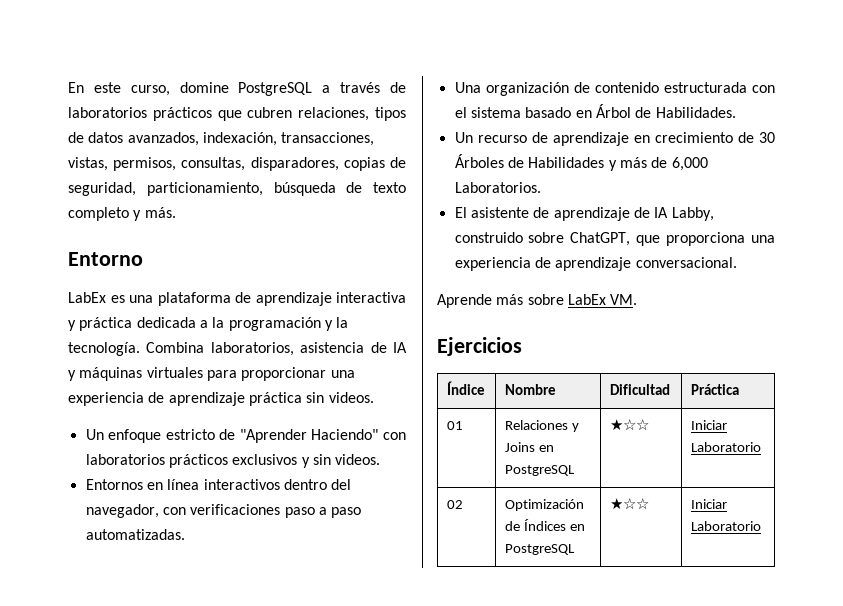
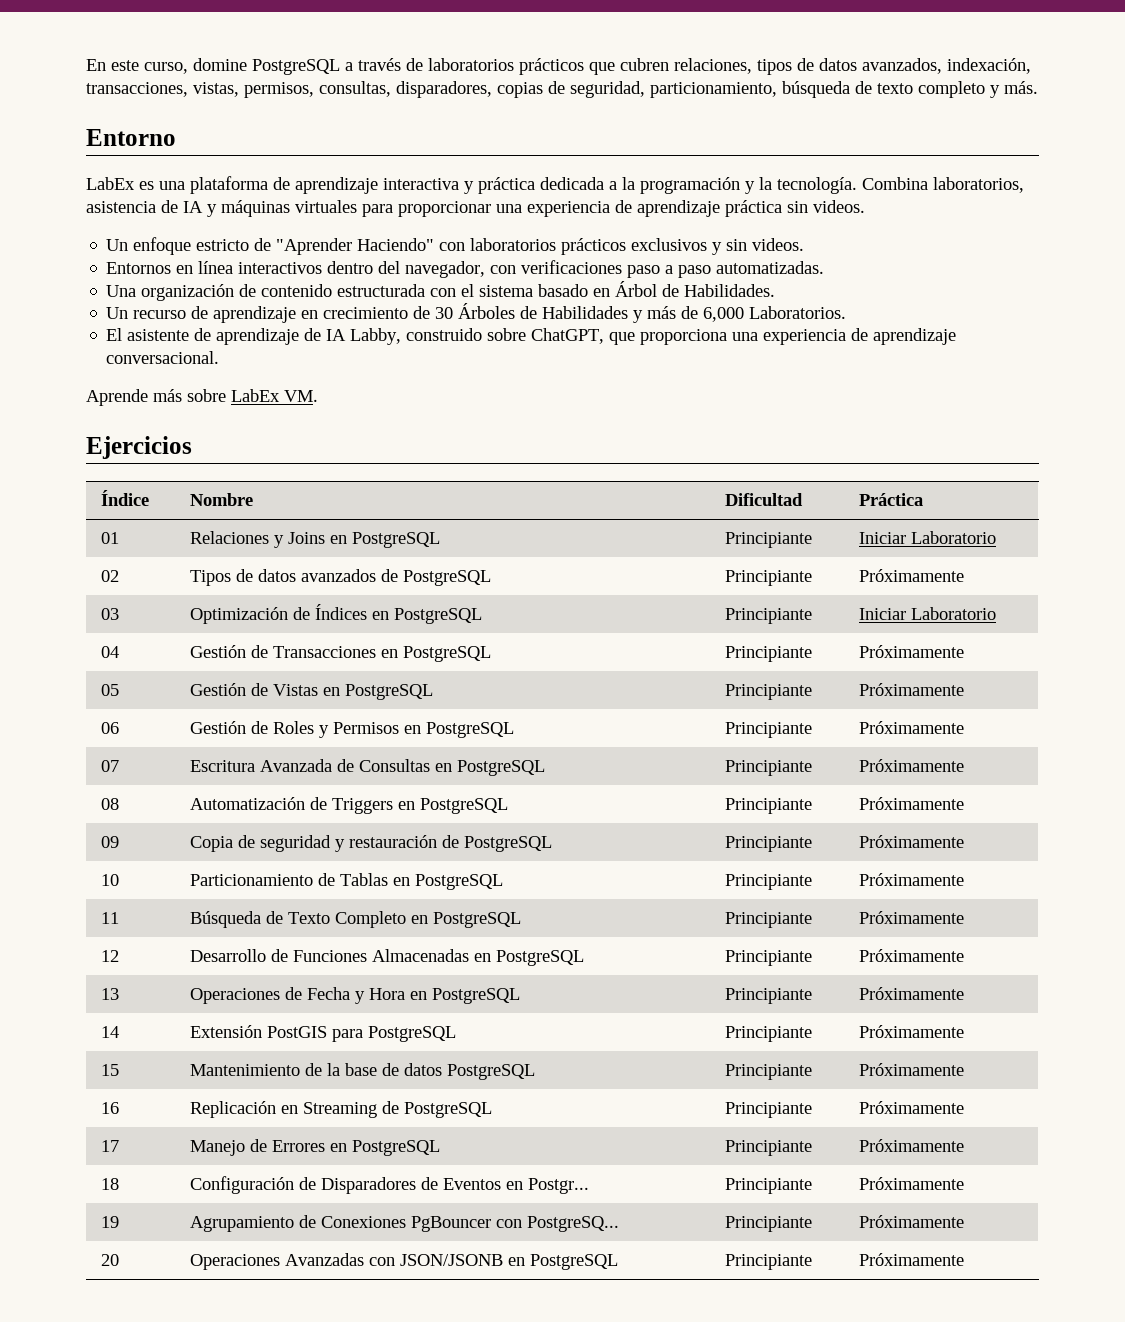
[609,419,649,431] ★☆☆ -> [724,532,812,548] Principiante
(463, 504) none -> [189,569,491,586] [724,570,812,586] [858,569,964,582] [100,608,119,620] | Tipos de datos avanzados de PostgreSQL | Principiante | Próximamente // 03
[609,498,649,510] [690,499,727,509] [690,521,761,531] ★☆☆ | Iniciar Laboratorio -> [724,608,812,624] [858,607,996,620] [100,646,119,658] [189,645,491,662] [724,646,812,662] [858,645,964,658] [100,684,119,696] [189,683,433,700] [724,684,812,700] [858,683,964,696] [100,722,119,734] [189,721,514,738] [724,722,812,738] [858,721,964,734] [100,760,119,772] [189,759,545,776] [724,760,812,776] [858,759,964,772] [100,798,119,810] [189,797,508,814] [724,798,812,814] [858,797,964,810] [100,836,119,848] [189,835,552,852] [724,836,812,852] [858,835,964,848] [100,874,119,886] [189,873,503,890] [724,874,812,890] [858,873,964,886] [100,912,119,924] [189,911,521,928] [724,912,812,928] [858,911,964,924] [100,950,119,962] [189,949,584,966] [724,950,812,966] [858,949,964,962] [100,988,119,1000] [189,987,520,1004] [724,988,812,1004] [858,987,964,1000] [100,1026,119,1038] [189,1025,456,1042] [724,1026,812,1042] [858,1025,964,1038] [100,1064,119,1076] [189,1063,535,1080] [724,1064,812,1080] [858,1063,964,1076] [100,1102,119,1114] [189,1101,492,1118] [724,1102,812,1118] [858,1101,964,1114] [100,1140,119,1152] [189,1139,440,1156] [724,1140,812,1156] [858,1139,964,1152] [100,1178,119,1190] [189,1176,589,1194] [724,1178,812,1194] [858,1177,964,1190] [100,1216,119,1228] [189,1215,619,1232] [724,1216,812,1232] [858,1215,964,1228] [100,1254,119,1266] [189,1253,618,1270] [724,1254,812,1270] [858,1253,964,1266] Principiante | Iniciar Laboratorio // 04 | Gestión de Transacciones en PostgreSQL | Principiante | Próximamente // 05 | Gestión de Vistas en PostgreSQL | Principiante | Próximamente // 06 | Gestión de Roles y Permisos en PostgreSQL | Principiante | Próximamente // 07 | Escritura Avanzada de Consultas en PostgreSQL | Principiante | Próximamente // 08 | Automatización de Triggers en PostgreSQL | Principiante | Próximamente // 09 | Copia de seguridad y restauración de PostgreSQL | Principiante | Próximamente // 10 | Particionamiento de Tablas en PostgreSQL | Principiante | Próximamente // 11 | Búsqueda de Texto Completo en PostgreSQL | Principiante | Próximamente // 12 | Desarrollo de Funciones Almacenadas en PostgreSQL | Principiante | Próximamente // 13 | Operaciones de Fecha y Hora en PostgreSQL | Principiante | Próximamente // 14 | Extensión PostGIS para PostgreSQL | Principiante | Próximamente // 15 | Mantenimiento de la base de datos PostgreSQL | Principiante | Próximamente // 16 | Replicación en Streaming de PostgreSQL | Principiante | Próximamente // 17 | Manejo de Errores en PostgreSQL | Principiante | Próximamente // 18 | Configuración de Disparadores de Eventos en Postgr... | Principiante | Próximamente // 19 | Agrupamiento de Conexiones PgBouncer con PostgreSQ... | Principiante | Próximamente // 20 | Operaciones Avanzadas con JSON/JSONB en PostgreSQL | Principiante | Próximamente

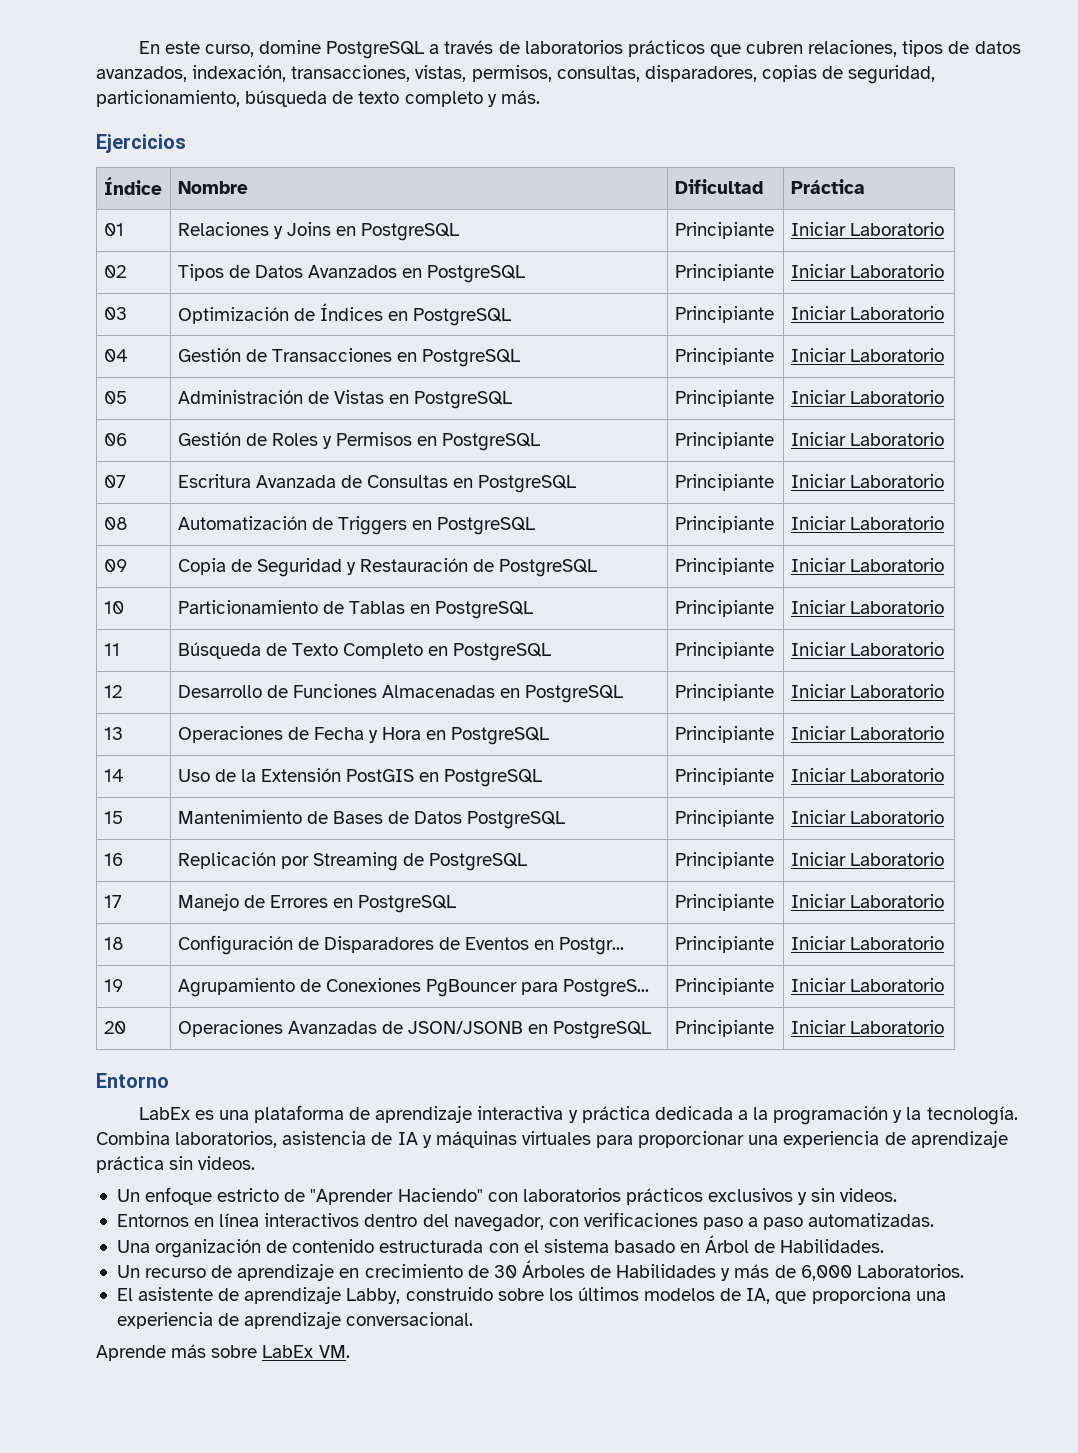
(1038, 87) none -> [96,134,186,153] [103,177,162,195] [177,181,248,194] [674,179,763,194] [790,179,865,194] [103,223,124,236] [177,222,461,241] [674,222,774,239] [790,222,944,236] [103,265,126,278] [177,264,527,283] [674,264,774,281] [790,264,944,278] [103,307,127,320] [177,303,513,326] [674,306,774,323] [790,306,944,320] [103,349,128,362] [177,348,522,367] [674,348,774,365] [790,348,944,362] [103,391,127,404] [177,390,514,409] [674,390,774,407] [790,390,944,404] [103,433,127,446] [177,432,542,451] [674,432,774,449] [790,432,944,446] [103,475,126,488] [177,474,578,493] [674,474,774,491] [790,474,944,488] [103,517,128,530] [177,516,537,535] [674,516,774,533] [790,516,944,530] [103,559,127,572] [177,558,599,577] [674,558,774,575] [790,558,944,572] [103,601,124,614] [177,600,535,619] [674,600,774,617] [790,600,944,614] [103,643,120,656] [177,642,553,661] [674,642,774,659] [790,642,944,656] [103,685,122,698] [177,684,625,703] [674,684,774,701] [790,684,944,698] [103,727,123,740] [177,726,551,745] [674,726,774,743] [790,726,944,740] [103,769,124,782] [177,768,544,787] [674,768,774,785] [790,768,944,782] [103,811,123,824] [177,810,567,829] [674,810,774,827] [790,810,944,824] [103,853,123,866] [177,852,529,871] [674,852,774,869] [790,852,944,866] [103,895,122,908] [177,893,458,913] [674,894,774,911] [790,894,944,908] [103,937,124,950] [177,935,625,955] [674,936,774,953] [790,936,944,950] [103,979,123,992] [177,978,650,997] [674,978,774,995] [790,978,944,992] [103,1021,126,1034] [177,1020,653,1039] [674,1020,774,1037] [790,1020,944,1034] // Ejercicios // Índice | Nombre | Dificultad | Práctica // 01 | Relaciones y Joins en PostgreSQL | Principiante | Iniciar Laboratorio // 02 | Tipos de Datos Avanzados en PostgreSQL | Principiante | Iniciar Laboratorio // 03 | Optimización de Índices en PostgreSQL | Principiante | Iniciar Laboratorio // 04 | Gestión de Transacciones en PostgreSQL | Principiante | Iniciar Laboratorio // 05 | Administración de Vistas en PostgreSQL | Principiante | Iniciar Laboratorio // 06 | Gestión de Roles y Permisos en PostgreSQL | Principiante | Iniciar Laboratorio // 07 | Escritura Avanzada de Consultas en PostgreSQL | Principiante | Iniciar Laboratorio // 08 | Automatización de Triggers en PostgreSQL | Principiante | Iniciar Laboratorio // 09 | Copia de Seguridad y Restauración de PostgreSQL | Principiante | Iniciar Laboratorio // 10 | Particionamiento de Tablas en PostgreSQL | Principiante | Iniciar Laboratorio // 11 | Búsqueda de Texto Completo en PostgreSQL | Principiante | Iniciar Laboratorio // 12 | Desarrollo de Funciones Almacenadas en PostgreSQL | Principiante | Iniciar Laboratorio // 13 | Operaciones de Fecha y Hora en PostgreSQL | Principiante | Iniciar Laboratorio // 14 | Uso de la Extensión PostGIS en PostgreSQL | Principiante | Iniciar Laboratorio // 15 | Mantenimiento de Bases de Datos PostgreSQL | Principiante | Iniciar Laboratorio // 16 | Replicación por Streaming de PostgreSQL | Principiante | Iniciar Laboratorio // 17 | Manejo de Errores en PostgreSQL | Principiante | Iniciar Laboratorio // 18 | Configuración de Disparadores de Eventos en Postgr... | Principiante | Iniciar Laboratorio // 19 | Agrupamiento de Conexiones PgBouncer para PostgreS... | Principiante | Iniciar Laboratorio // 20 | Operaciones Avanzadas de JSON/JSONB en PostgreSQL | Principiante | Iniciar Laboratorio
[304,328,347,341] de IA -> (342, 1295) none
[531,328,605,344] ChatGPT, -> [548,1287,771,1304] los últimos modelos de IA,
[86,436,192,459] [100,490,149,506] [189,493,253,506] [724,493,803,506] [858,493,923,506] [100,532,119,544] [189,531,440,548] [724,532,812,548] [858,531,996,544] [100,570,119,582] [189,569,491,586] [724,570,812,586] [858,569,964,582] [100,608,119,620] [189,604,482,624] [724,608,812,624] [858,607,996,620] [100,646,119,658] [189,645,491,662] [724,646,812,662] [858,645,964,658] [100,684,119,696] [189,683,433,700] [724,684,812,700] [858,683,964,696] [100,722,119,734] [189,721,514,738] [724,722,812,738] [858,721,964,734] [100,760,119,772] [189,759,545,776] [724,760,812,776] [858,759,964,772] [100,798,119,810] [189,797,508,814] [724,798,812,814] [858,797,964,810] [100,836,119,848] [189,835,552,852] [724,836,812,852] [858,835,964,848] [100,874,119,886] [189,873,503,890] [724,874,812,890] [858,873,964,886] [100,912,119,924] [189,911,521,928] [724,912,812,928] [858,911,964,924] [100,950,119,962] [189,949,584,966] [724,950,812,966] [858,949,964,962] [100,988,119,1000] [189,987,520,1004] [724,988,812,1004] [858,987,964,1000] [100,1026,119,1038] [189,1025,456,1042] [724,1026,812,1042] [858,1025,964,1038] [100,1064,119,1076] [189,1063,535,1080] [724,1064,812,1080] [858,1063,964,1076] [100,1102,119,1114] [189,1101,492,1118] [724,1102,812,1118] [858,1101,964,1114] [100,1140,119,1152] [189,1139,440,1156] [724,1140,812,1156] [858,1139,964,1152] [100,1178,119,1190] [189,1176,589,1194] [724,1178,812,1194] [858,1177,964,1190] [100,1216,119,1228] [189,1215,619,1232] [724,1216,812,1232] [858,1215,964,1228] [100,1254,119,1266] [189,1253,618,1270] [724,1254,812,1270] [858,1253,964,1266] // Ejercicios // Índice | Nombre | Dificultad | Práctica // 01 | Relaciones y Joins en PostgreSQL | Principiante | Iniciar Laboratorio // 02 | Tipos de datos avanzados de PostgreSQL | Principiante | Próximamente // 03 | Optimización de Índices en PostgreSQL | Principiante | Iniciar Laboratorio // 04 | Gestión de Transacciones en PostgreSQL | Principiante | Próximamente // 05 | Gestión de Vistas en PostgreSQL | Principiante | Próximamente // 06 | Gestión de Roles y Permisos en PostgreSQL | Principiante | Próximamente // 07 | Escritura Avanzada de Consultas en PostgreSQL | Principiante | Próximamente // 08 | Automatización de Triggers en PostgreSQL | Principiante | Próximamente // 09 | Copia de seguridad y restauración de PostgreSQL | Principiante | Próximamente // 10 | Particionamiento de Tablas en PostgreSQL | Principiante | Próximamente // 11 | Búsqueda de Texto Completo en PostgreSQL | Principiante | Próximamente // 12 | Desarrollo de Funciones Almacenadas en PostgreSQL | Principiante | Próximamente // 13 | Operaciones de Fecha y Hora en PostgreSQL | Principiante | Próximamente // 14 | Extensión PostGIS para PostgreSQL | Principiante | Próximamente // 15 | Mantenimiento de la base de datos PostgreSQL | Principiante | Próximamente // 16 | Replicación en Streaming de PostgreSQL | Principiante | Próximamente // 17 | Manejo de Errores en PostgreSQL | Principiante | Próximamente // 18 | Configuración de Disparadores de Eventos en Postgr... | Principiante | Próximamente // 19 | Agrupamiento de Conexiones PgBouncer con PostgreSQ... | Principiante | Próximamente // 20 | Operaciones Avanzadas con JSON/JSONB en PostgreSQL | Principiante | Próximamente -> (350, 1351) none

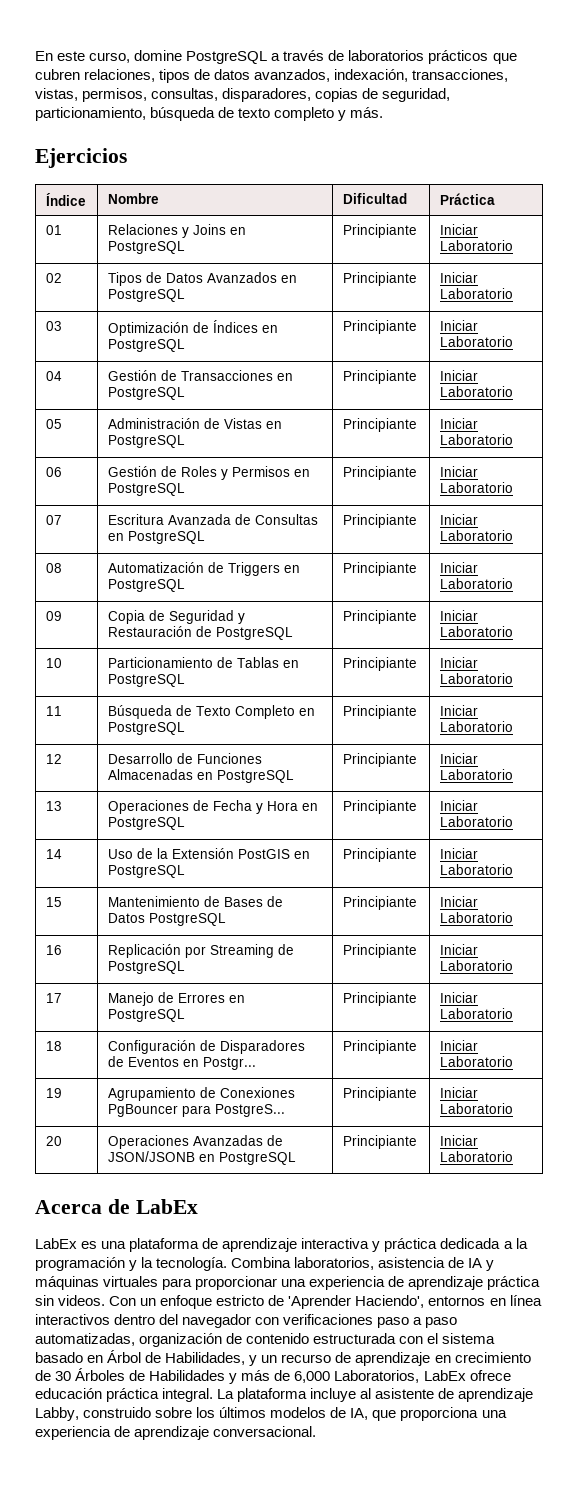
[96,1073,169,1088] Entorno -> [35,1199,198,1214] Acerca de LabEx
[116,1189,140,1202] // Un -> [109,1296,157,1306] Con un
[310,1188,898,1205] [116,1214,189,1227] "Aprender Haciendo" con laboratorios prácticos exclusivos y sin videos. // Entornos -> [288,1295,486,1309] 'Aprender Haciendo', entornos
[453,1214,544,1232] navegador, -> [182,1314,252,1328] navegador
[808,1213,935,1227] [116,1240,150,1253] automatizadas. // Una -> [35,1333,135,1346] automatizadas,
[780,1239,885,1253] [116,1265,140,1278] Habilidades. // Un -> [165,1352,278,1366] Habilidades, y un
[856,1264,964,1278] [116,1288,133,1301] Laboratorios. // El -> [334,1370,511,1383] [35,1388,372,1402] Laboratorios, LabEx ofrece educación práctica integral. La plataforma incluye al
[96,1344,350,1361] // Aprende más sobre LabEx VM. -> (317, 1431) none

